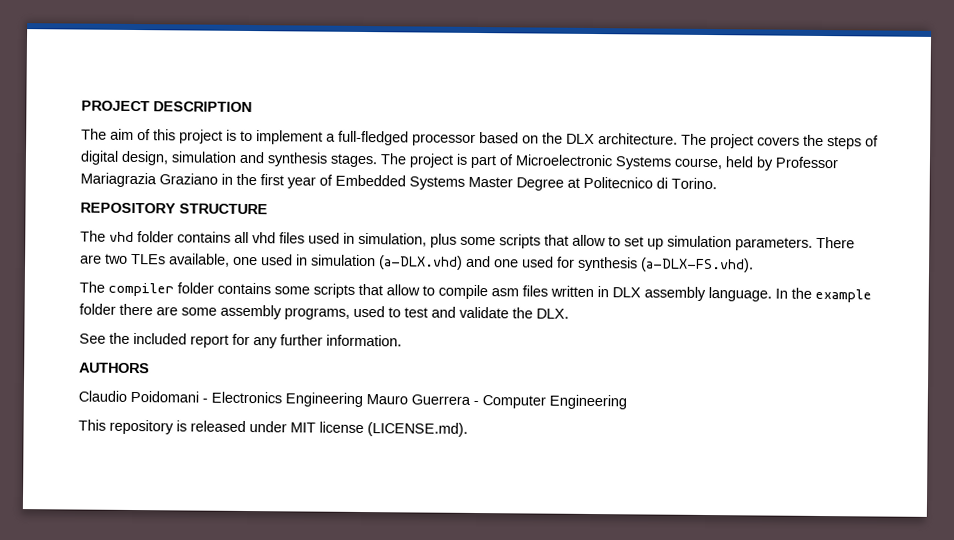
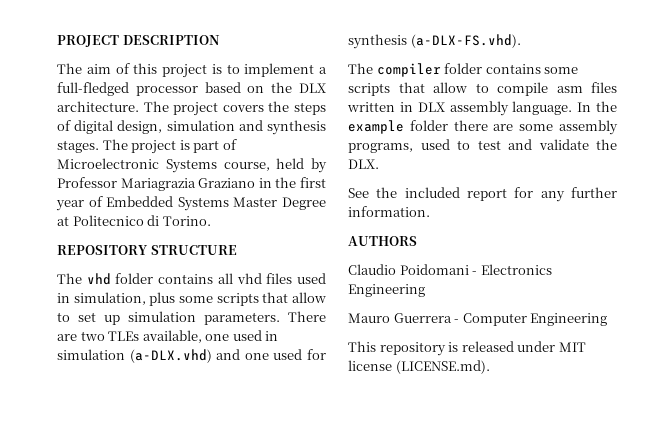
(363, 400) none -> (425, 290) //

